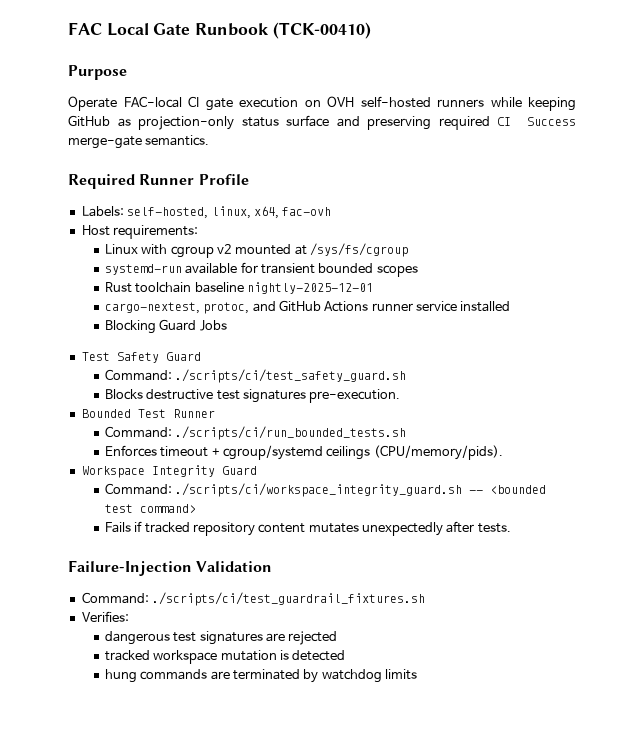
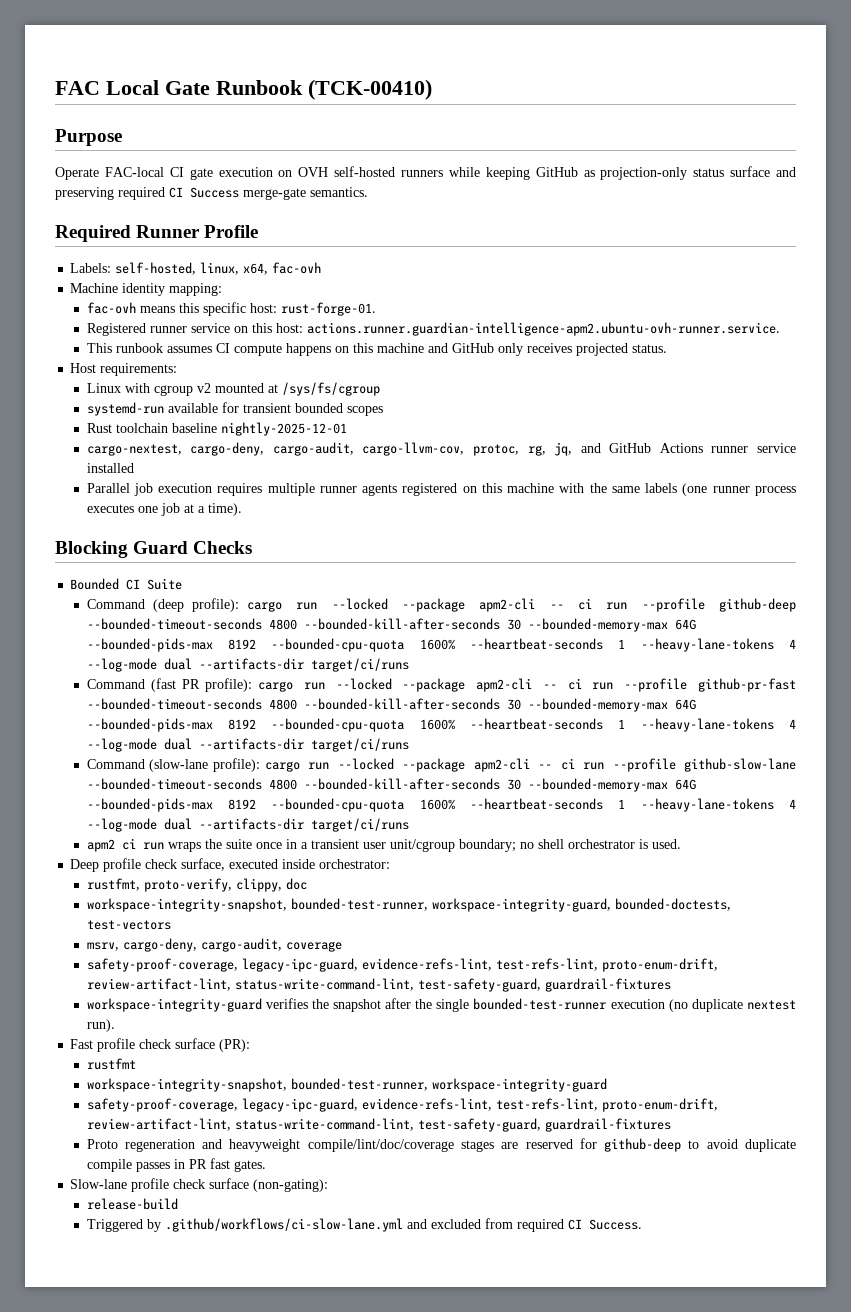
(332, 211) none -> [70,283,223,296] [86,302,376,316] [86,322,780,336] [86,343,667,356] // Machine identity mapping: // fac-ovh means this specific host: rust-forge-01. // Registered runner service on this host: actions.runner.guardian-intelligence-apm2.ubuntu-ovh-runner.service. // This runbook assumes CI compute happens on this machine and GitHub only receives projected status.
[203,302,250,314] protoc, -> [190,442,573,456] cargo-deny, cargo-audit, cargo-llvm-cov, protoc, rg, jq,
[104,319,227,334] [81,352,201,363] [104,369,407,383] [104,389,401,403] [81,409,215,418] [104,426,407,440] [104,445,503,460] [81,465,257,478] [104,483,547,497] [104,504,196,513] [104,521,511,536] [68,560,273,576] [81,592,426,606] [81,611,129,622] [104,631,338,645] [104,650,346,664] [104,669,418,683] Blocking Guard Jobs // Test Safety Guard // Command: ./scripts/ci/test_safety_guard.sh // Blocks destructive test signatures pre-execution. // Bounded Test Runner // Command: ./scripts/ci/run_bounded_tests.sh // Enforces timeout + cgroup/systemd ceilings (CPU/memory/pids). // Workspace Integrity Guard // Command: ./scripts/ci/workspace_integrity_guard.sh -- <bounded test command> // Fails if tracked repository content mutates unexpectedly after tests. // Failure-Injection Validation // Command: ./scripts/ci/test_guardrail_fixtures.sh // Verifies: // dangerous test signatures are rejected // tracked workspace mutation is detected // hung commands are terminated by watchdog limits -> [86,483,797,496] [86,503,242,516] [55,541,253,558] [70,578,183,590] [86,598,797,612] [86,618,696,632] [86,638,797,652] [86,658,409,672] [86,678,796,692] [86,698,696,712] [86,718,797,732] [86,738,409,752] [86,758,797,772] [86,778,696,792] [86,798,797,812] [86,818,409,832] [86,838,681,852] [70,858,391,872] [86,878,307,892] [86,898,731,912] [86,920,171,930] [86,938,342,952] [86,958,718,972] [86,978,671,992] [86,998,796,1012] [86,1019,115,1032] [70,1038,251,1052] [86,1058,136,1070] [86,1078,607,1092] [86,1098,718,1112] [86,1118,671,1132] [86,1138,796,1152] [86,1158,266,1172] [70,1178,329,1192] [86,1198,178,1210] [86,1218,642,1232] Parallel job execution requires multiple runner agents registered on this machine with the same labels (one runner process executes one job at a time). // Blocking Guard Checks // Bounded CI Suite // Command (deep profile): cargo run --locked --package apm2-cli -- ci run --profile github-deep --bounded-timeout-seconds 4800 --bounded-kill-after-seconds 30 --bounded-memory-max 64G --bounded-pids-max 8192 --bounded-cpu-quota 1600% --heartbeat-seconds 1 --heavy-lane-tokens 4 --log-mode dual --artifacts-dir target/ci/runs // Command (fast PR profile): cargo run --locked --package apm2-cli -- ci run --profile github-pr-fast --bounded-timeout-seconds 4800 --bounded-kill-after-seconds 30 --bounded-memory-max 64G --bounded-pids-max 8192 --bounded-cpu-quota 1600% --heartbeat-seconds 1 --heavy-lane-tokens 4 --log-mode dual --artifacts-dir target/ci/runs // Command (slow-lane profile): cargo run --locked --package apm2-cli -- ci run --profile github-slow-lane --bounded-timeout-seconds 4800 --bounded-kill-after-seconds 30 --bounded-memory-max 64G --bounded-pids-max 8192 --bounded-cpu-quota 1600% --heartbeat-seconds 1 --heavy-lane-tokens 4 --log-mode dual --artifacts-dir target/ci/runs // apm2 ci run wraps the suite once in a transient user unit/cgroup boundary; no shell orchestrator is used. // Deep profile check surface, executed inside orchestrator: // rustfmt, proto-verify, clippy, doc // workspace-integrity-snapshot, bounded-test-runner, workspace-integrity-guard, bounded-doctests, test-vectors // msrv, cargo-deny, cargo-audit, coverage // safety-proof-coverage, legacy-ipc-guard, evidence-refs-lint, test-refs-lint, proto-enum-drift, review-artifact-lint, status-write-command-lint, test-safety-guard, guardrail-fixtures // workspace-integrity-guard verifies the snapshot after the single bounded-test-runner execution (no duplicate nextest run). // Fast profile check surface (PR): // rustfmt // workspace-integrity-snapshot, bounded-test-runner, workspace-integrity-guard // safety-proof-coverage, legacy-ipc-guard, evidence-refs-lint, test-refs-lint, proto-enum-drift, review-artifact-lint, status-write-command-lint, test-safety-guard, guardrail-fixtures // Proto regeneration and heavyweight compile/lint/doc/coverage stages are reserved for github-deep to avoid duplicate compile passes in PR fast gates. // Slow-lane profile check surface (non-gating): // release-build // Triggered by .github/workflows/ci-slow-lane.yml and excluded from required CI Success.

